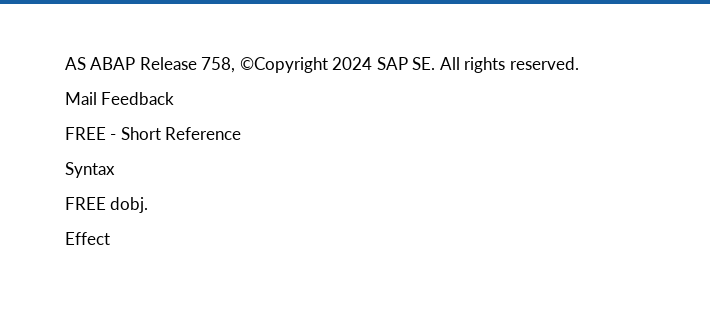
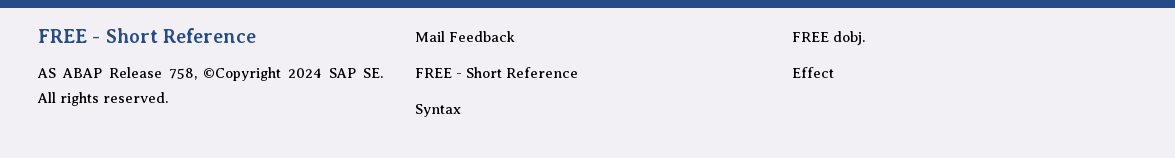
(65, 63) none -> [38,28,256,43] FREE - Short Reference //

